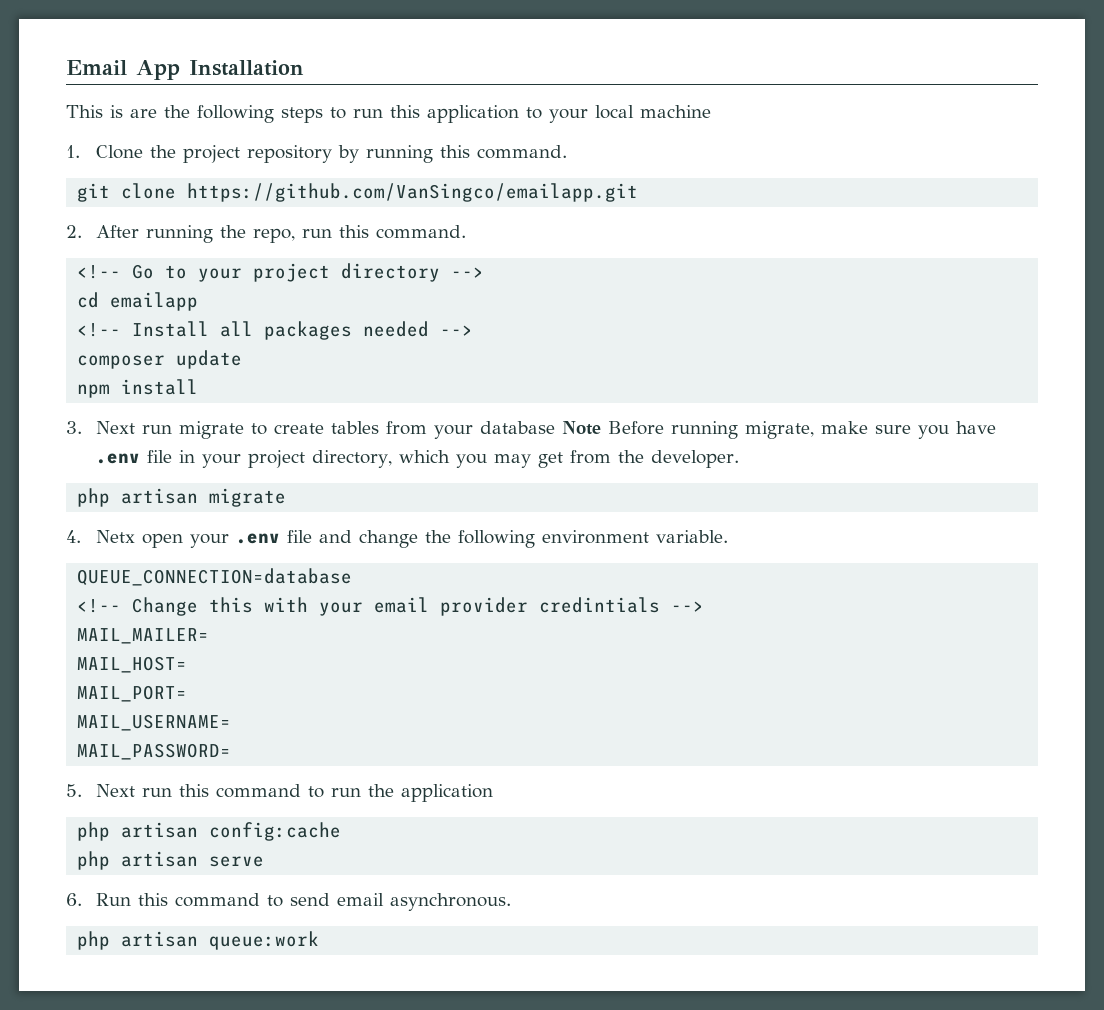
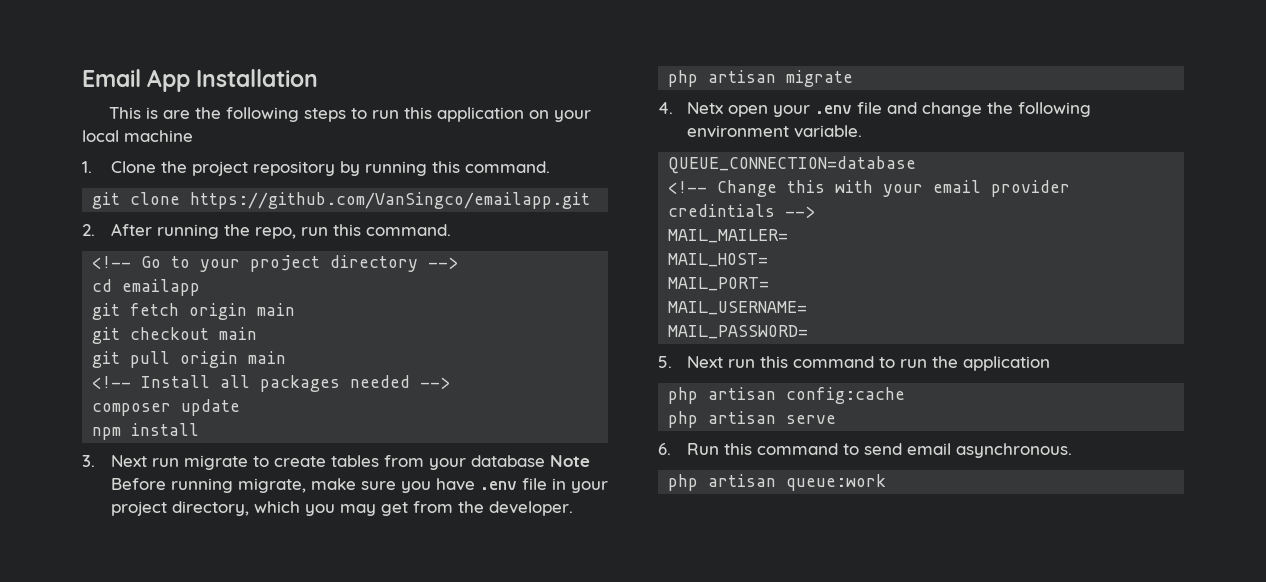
[526,107,542,119] to -> [528,110,549,119] on
(199, 301) none -> [92,303,296,320] [92,327,258,344] [92,351,287,368] // git fetch origin main // git checkout main // git pull origin main

